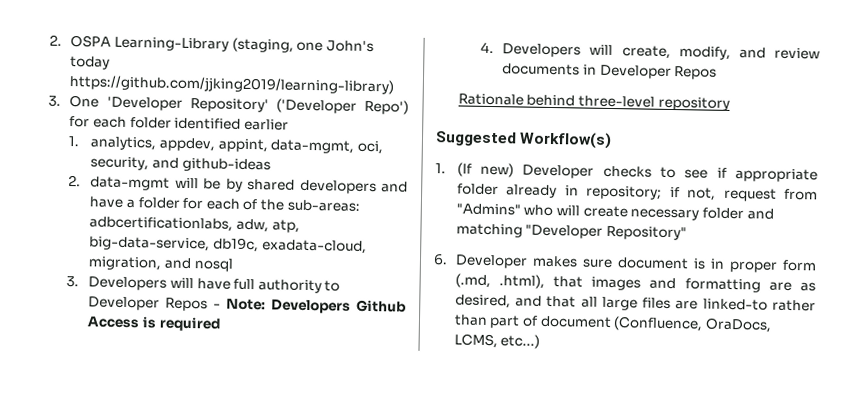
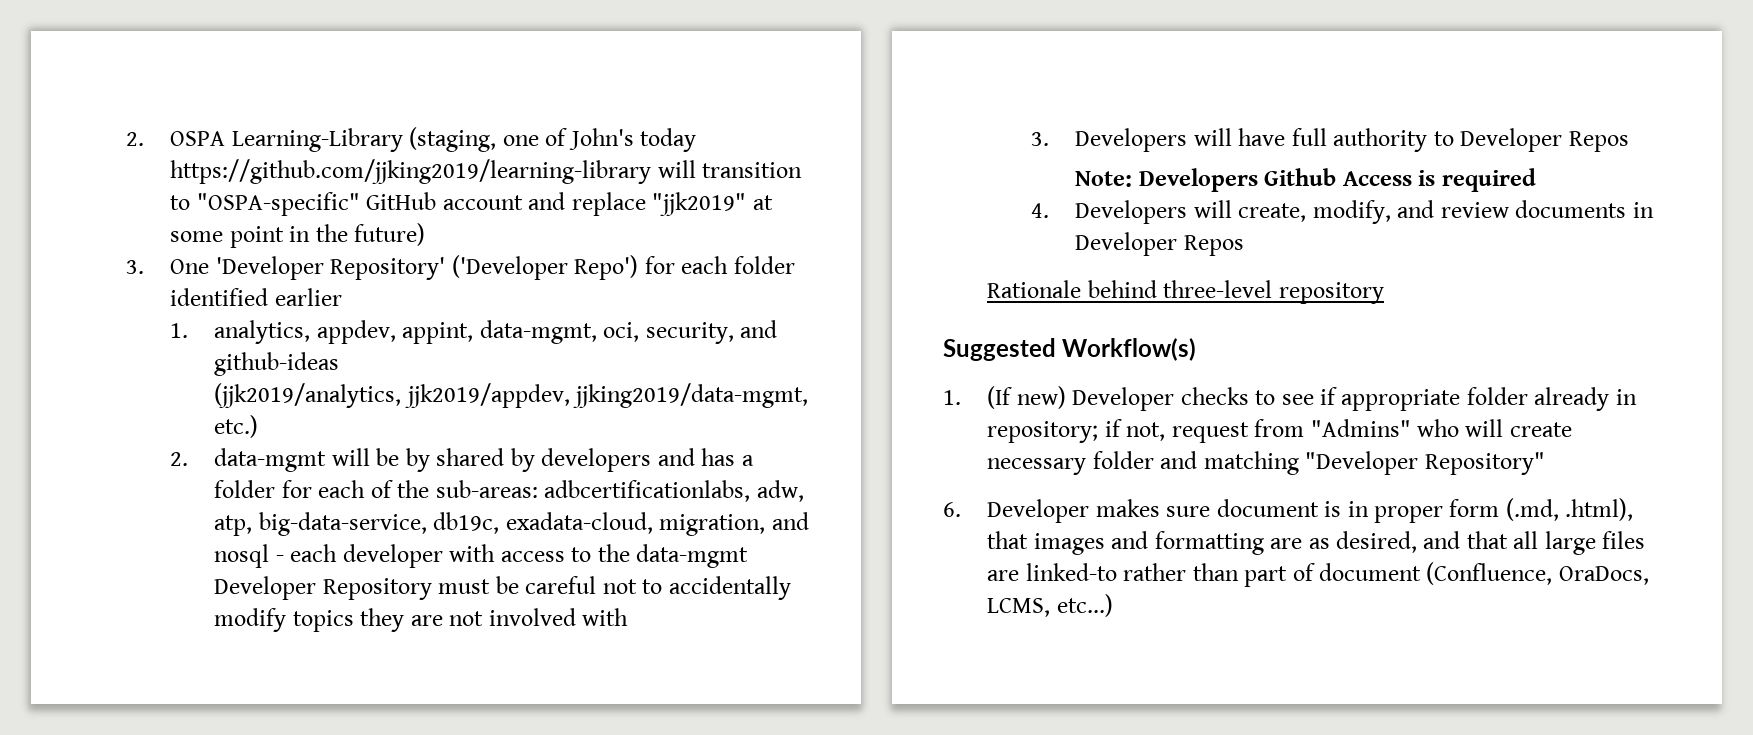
(324, 46) none -> [545,128,568,146] of
[69,75,395,95] https://github.com/jjking2019/learning-library) -> [170,159,803,184] [170,192,773,216] [170,223,426,248] https://github.com/jjking2019/learning-library will transition to "OSPA-specific" GitHub account and replace "jjk2019" at some point in the future)
(271, 165) none -> [214,383,809,408] [214,415,259,438] // (jjk2019/analytics, jjk2019/appdev, jjking2019/data-mgmt, etc.)
(296, 184) none -> [510,448,535,472] by
[89,196,124,208] have -> [701,448,736,466] has
(233, 265) none -> [275,544,749,568] [214,576,791,600] [214,608,629,632] - each developer with access to the data-mgmt Developer Repository must be careful not to accidentally modify topics they are not involved with
[213,303,222,309] - -> (1629, 141) //

